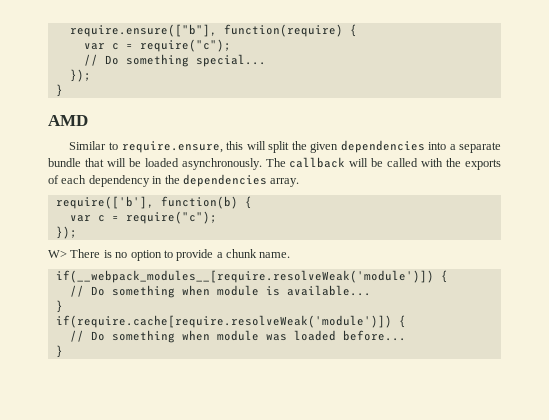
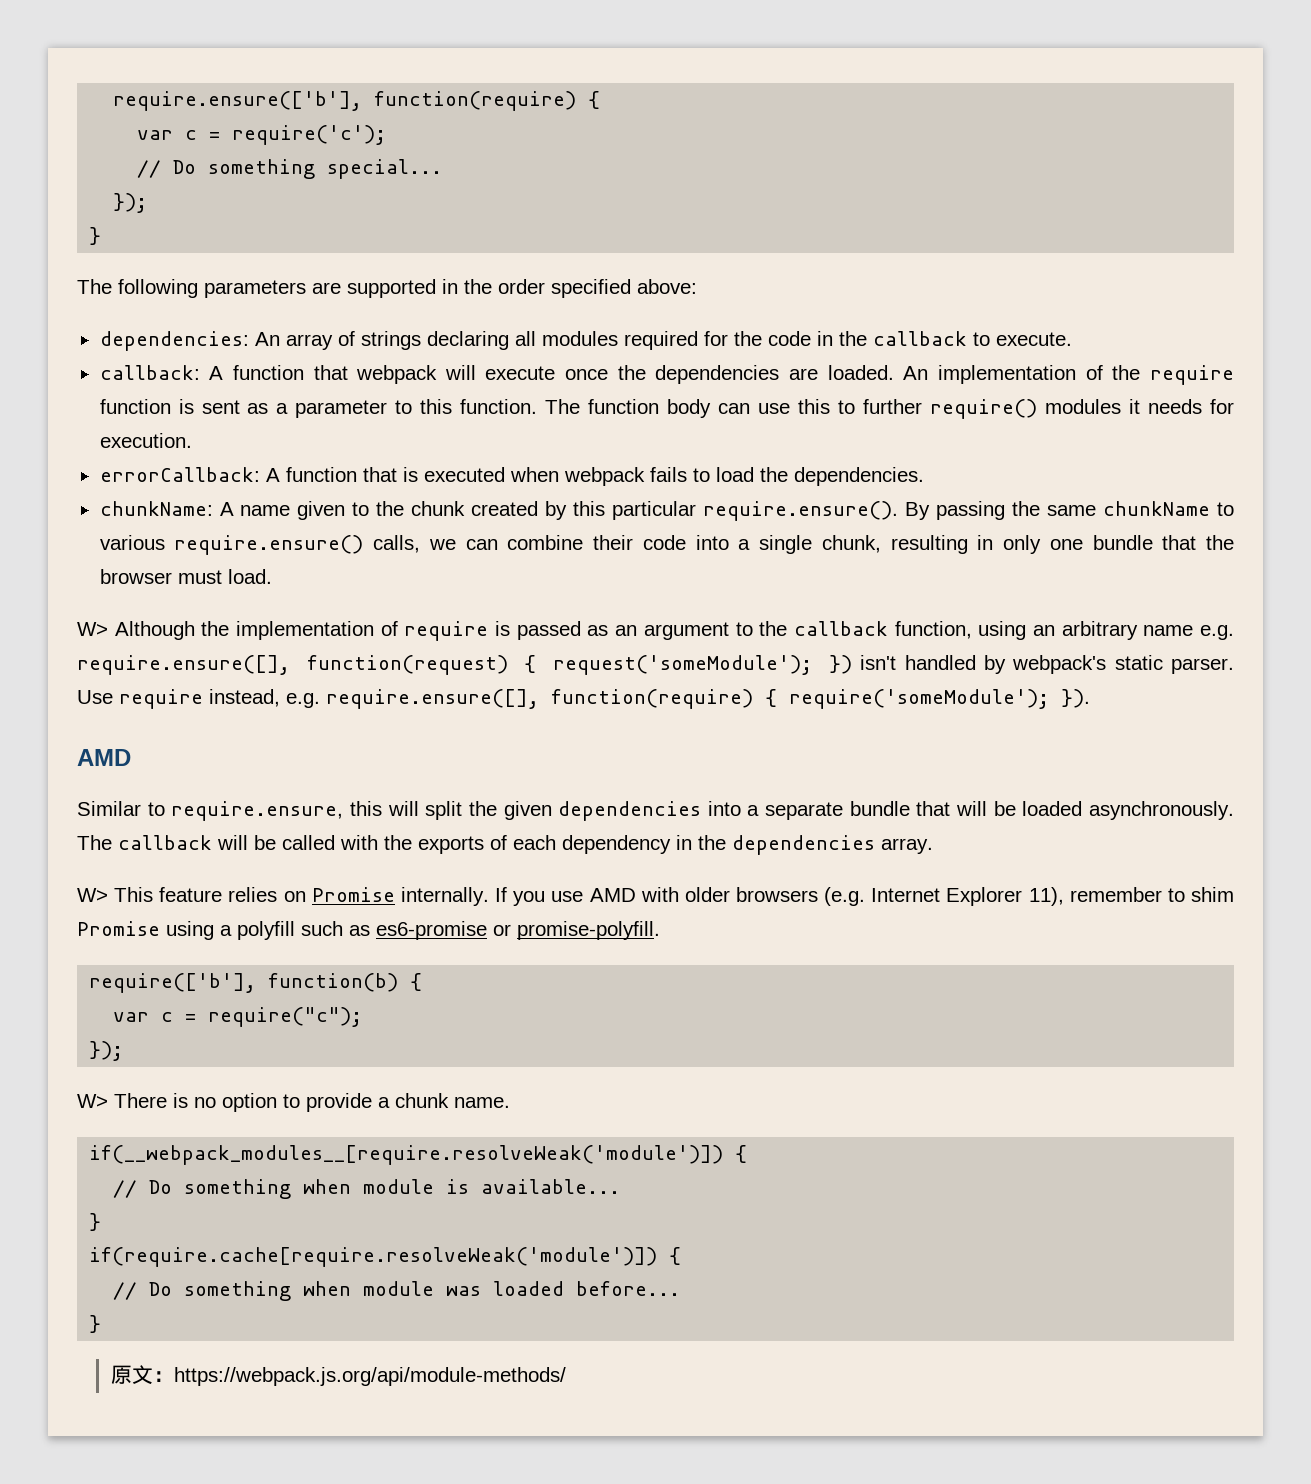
[69,24,217,37] require.ensure(["b"], -> [113,91,363,111] require.ensure(['b'],
[139,39,231,52] require("c"); -> [232,125,387,145] require('c');
(63, 90) none -> [77,279,697,298] [99,331,1072,351] [99,365,1235,385] [99,399,1234,419] [99,433,192,448] [99,467,924,486] [99,501,1235,521] [99,535,1235,555] [99,569,272,584] [77,621,1235,641] [77,655,1234,675] [77,689,1090,709] // The following parameters are supported in the order specified above: // dependencies: An array of strings declaring all modules required for the code in the callback to execute. // callback: A function that webpack will execute once the dependencies are loaded. An implementation of the require function is sent as a parameter to this function. The function body can use this to further require() modules it needs for execution. // errorCallback: A function that is executed when webpack fails to load the dependencies. // chunkName: A name given to the chunk created by this particular require.ensure(). By passing the same chunkName to various require.ensure() calls, we can combine their code into a single chunk, resulting in only one bundle that the browser must load. // W> Although the implementation of require is passed as an argument to the callback function, using an arbitrary name e.g. require.ensure([], function(request) { request('someModule'); }) isn't handled by webpack's static parser. Use require instead, e.g. require.ensure([], function(require) { require('someModule'); }).
(300, 182) none -> [77,887,1234,906] [77,921,660,940] // W> This feature relies on Promise internally. If you use AMD with older browsers (e.g. Internet Explorer 11), remember to shim Promise using a polyfill such as es6-promise or promise-polyfill.
(63, 351) none -> [110,1365,566,1386] // 原文：https://webpack.js.org/api/module-methods/

